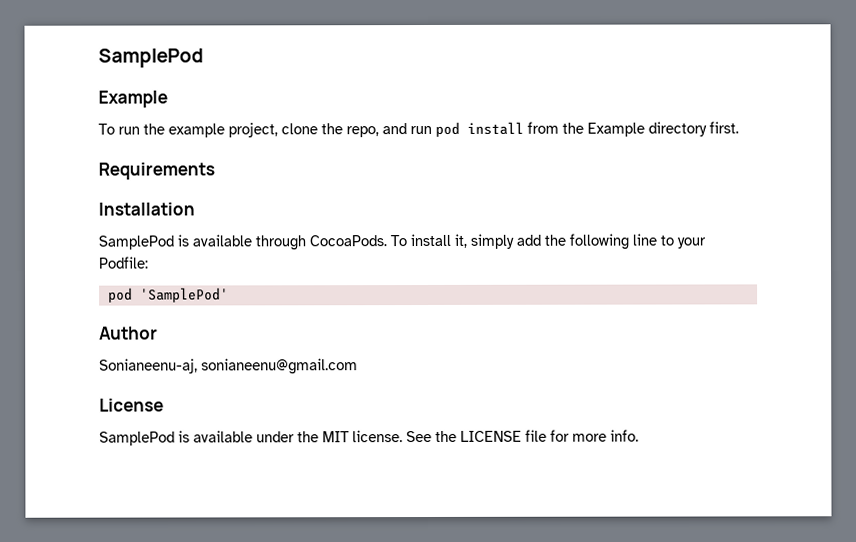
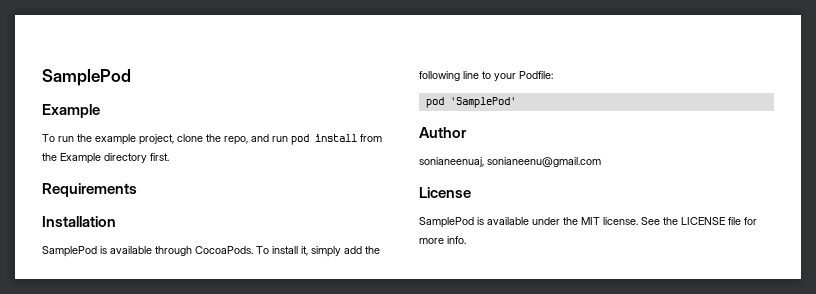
[99,358,198,374] Sonianeenu-aj, -> [419,157,484,167] sonianeenuaj,

